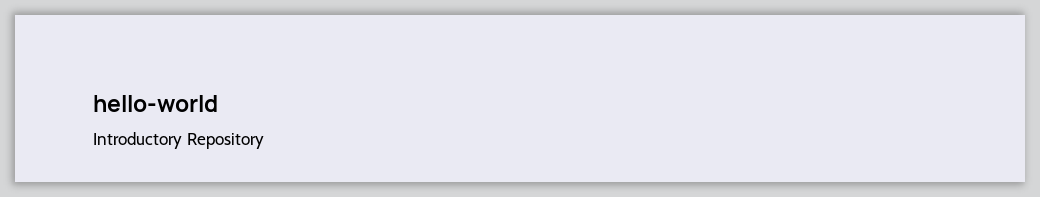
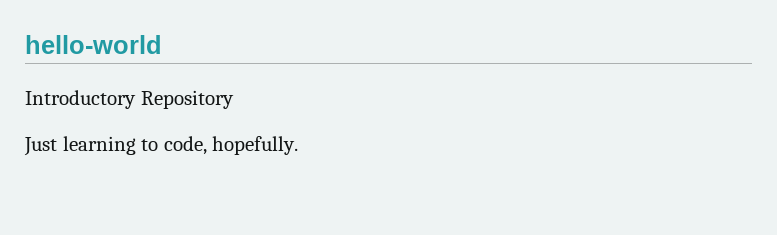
(264, 141) none -> [24,136,299,156] // Just learning to code, hopefully.

